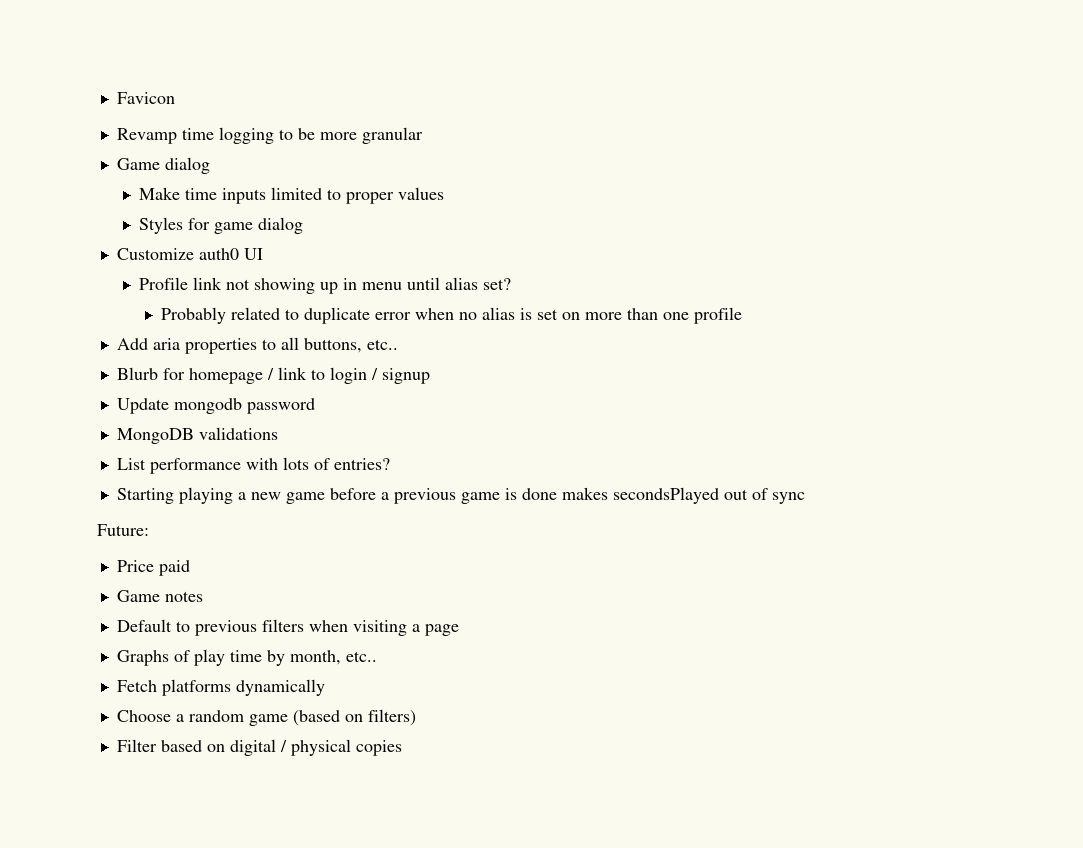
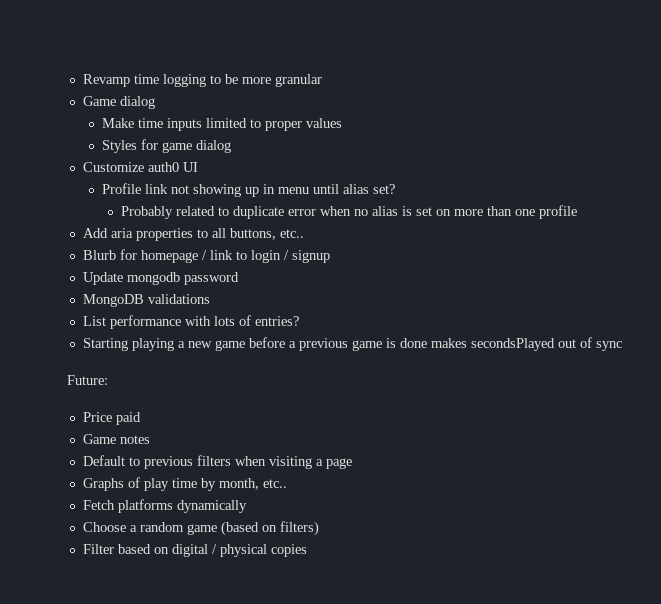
[116,92,175,104] Favicon // -> (82, 80) none

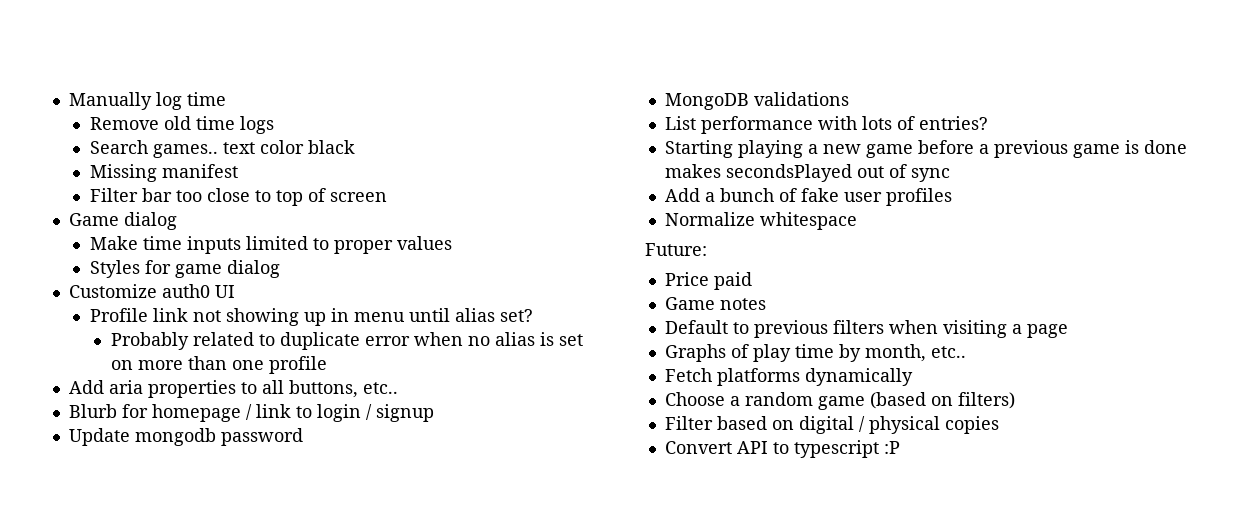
[82,74,322,87] Revamp time logging to be more granular -> [68,92,226,110] [89,116,274,134] [89,140,355,158] [89,164,238,182] [89,188,387,206] Manually log time // Remove old time logs // Search games.. text color black // Missing manifest // Filter bar too close to top of screen
(622, 346) none -> [664,188,952,206] [664,212,857,230] // Add a bunch of fake user profiles // Normalize whitespace
(307, 550) none -> [664,440,900,458] // Convert API to typescript :P

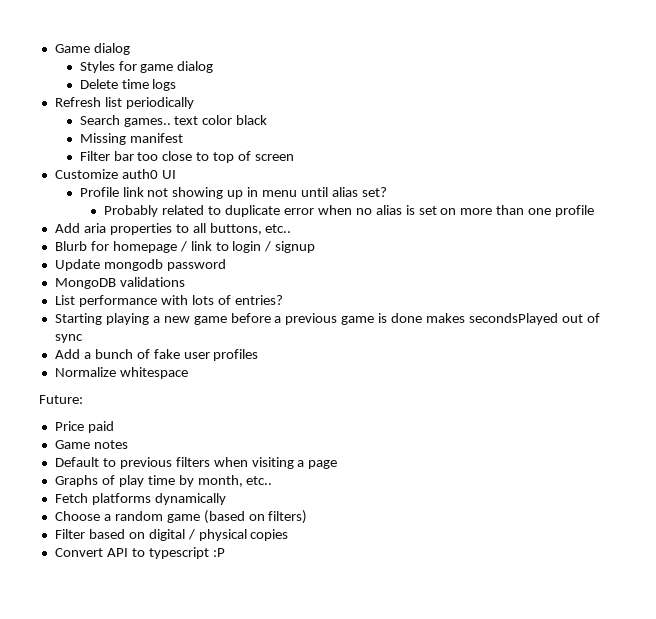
[68,92,226,110] [89,116,191,130] Manually log time // Remove old -> [54,43,130,55] [79,61,214,73] [79,79,118,89] Game dialog // Styles for game dialog // Delete
(274, 125) none -> [54,97,194,109] // Refresh list periodically
[68,212,177,230] [89,236,452,254] [89,260,280,278] // Game dialog // Make time inputs limited to proper values // Styles for game dialog -> (295, 157) none

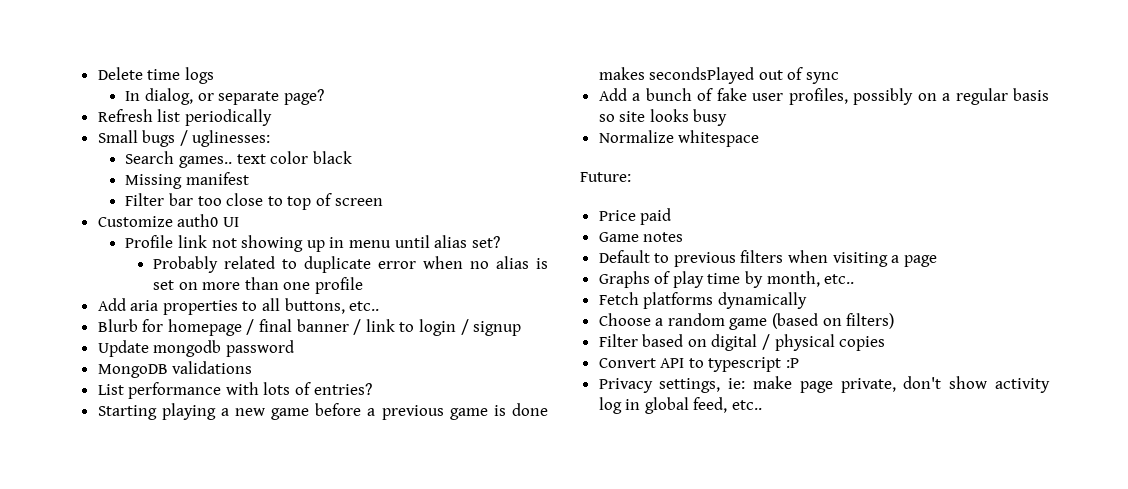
[54,43,130,55] [79,61,214,73] [79,79,177,91] Game dialog // Styles for game dialog // Delete time logs -> [97,67,214,84] [125,88,324,105] Delete time logs // In dialog, or separate page?
(194, 103) none -> [97,130,271,147] // Small bugs / uglinesses:
(187, 246) none -> [259,319,362,335] final banner /
[213,349,259,361] profiles -> [788,88,1049,105] [598,109,728,126] profiles, possibly on a regular basis so site looks busy
(225, 552) none -> [598,376,1050,393] [598,397,763,414] // Privacy settings, ie: make page private, don't show activity log in global feed, etc..

